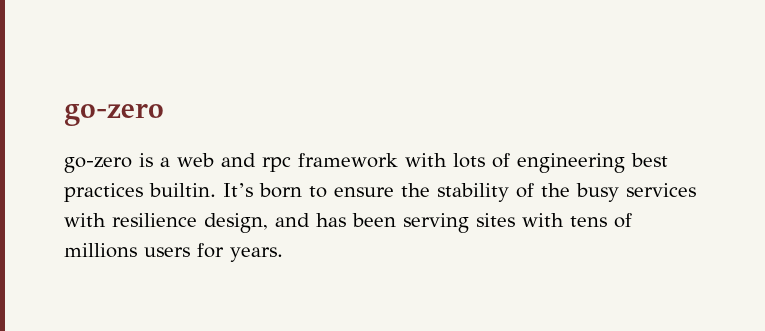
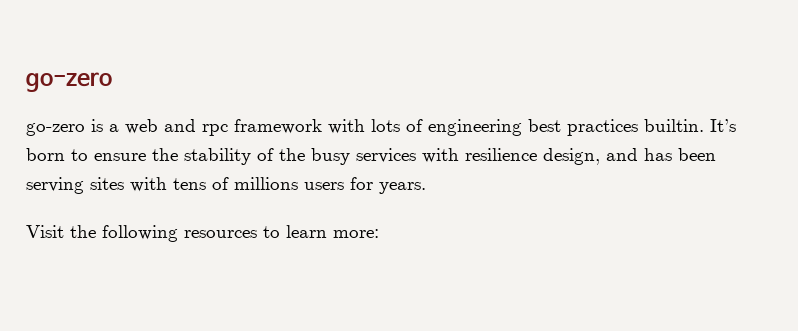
(283, 254) none -> [26,225,379,242] // Visit the following resources to learn more:

